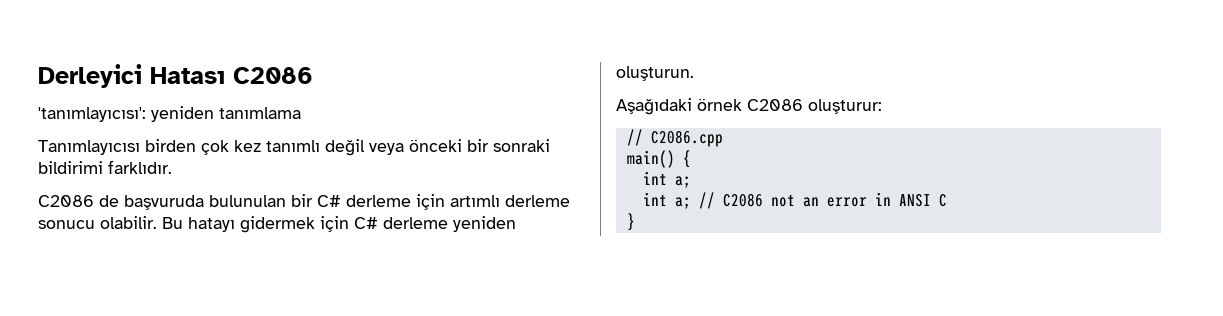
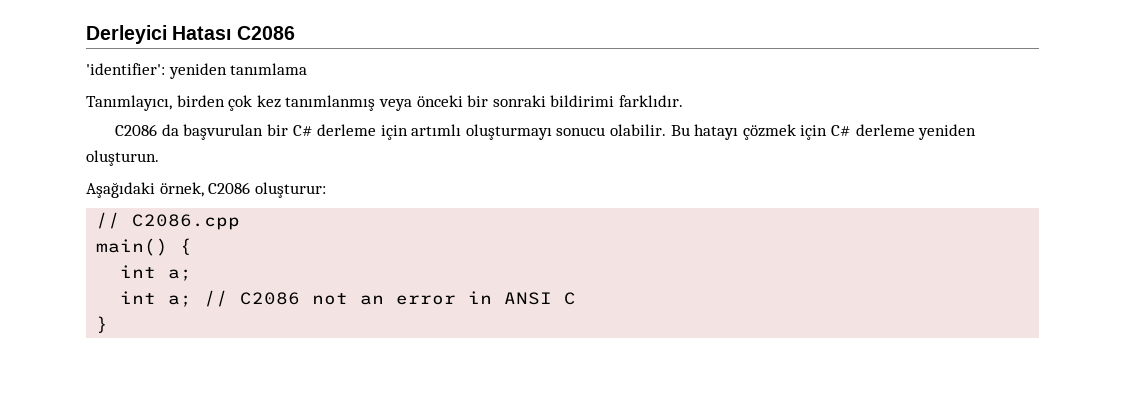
[38,107,146,122] 'tanımlayıcısı': -> [86,63,165,75] 'identifier':
[38,140,140,155] Tanımlayıcısı -> [86,95,172,111] Tanımlayıcı,
[266,139,365,156] tanımlı değil -> [285,95,376,111] tanımlanmış
[99,195,286,210] de başvuruda bulunulan -> [161,124,264,140] da başvurulan
[505,195,570,207] derleme -> [465,124,552,140] oluşturmayı
[240,216,315,233] gidermek -> [742,124,796,140] çözmek
[697,98,742,111] örnek -> [159,182,204,197] örnek,

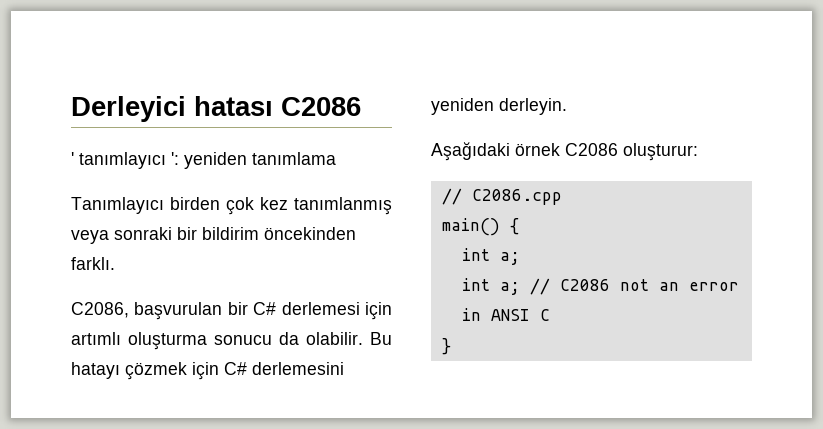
[172,26,232,40] Hatası -> [194,96,273,116] hatası
[86,63,165,75] 'identifier': -> [71,152,179,169] ' tanımlayıcı ':
[86,95,172,111] Tanımlayıcı, -> [71,197,164,214] Tanımlayıcı
[416,95,683,107] [115,124,179,136] önceki bir sonraki bildirimi farklıdır. // C2086 da -> [114,227,356,240] [71,257,115,270] [71,302,129,318] sonraki bir bildirim öncekinden farklı. // C2086,
[317,124,377,136] derleme -> [281,302,360,315] derlemesi
[465,124,606,140] oluşturmayı sonucu -> [128,332,299,350] oluşturma sonucu da
[855,124,977,140] [86,150,159,166] derleme yeniden oluşturun. -> [252,362,344,375] [431,98,567,115] derlemesini yeniden derleyin.
[159,182,204,197] örnek, -> [515,143,560,156] örnek

